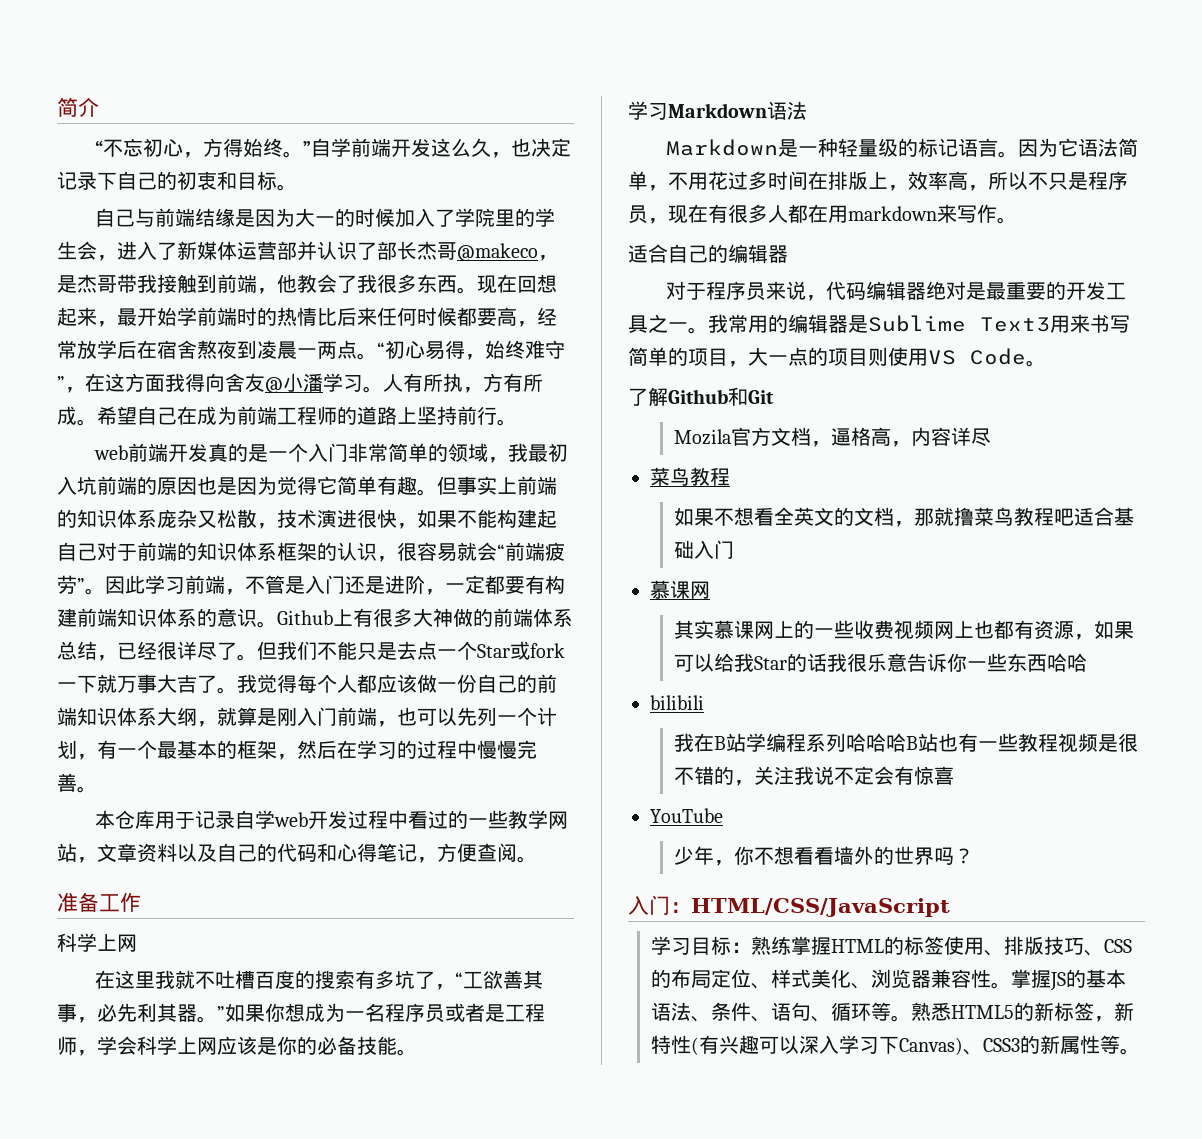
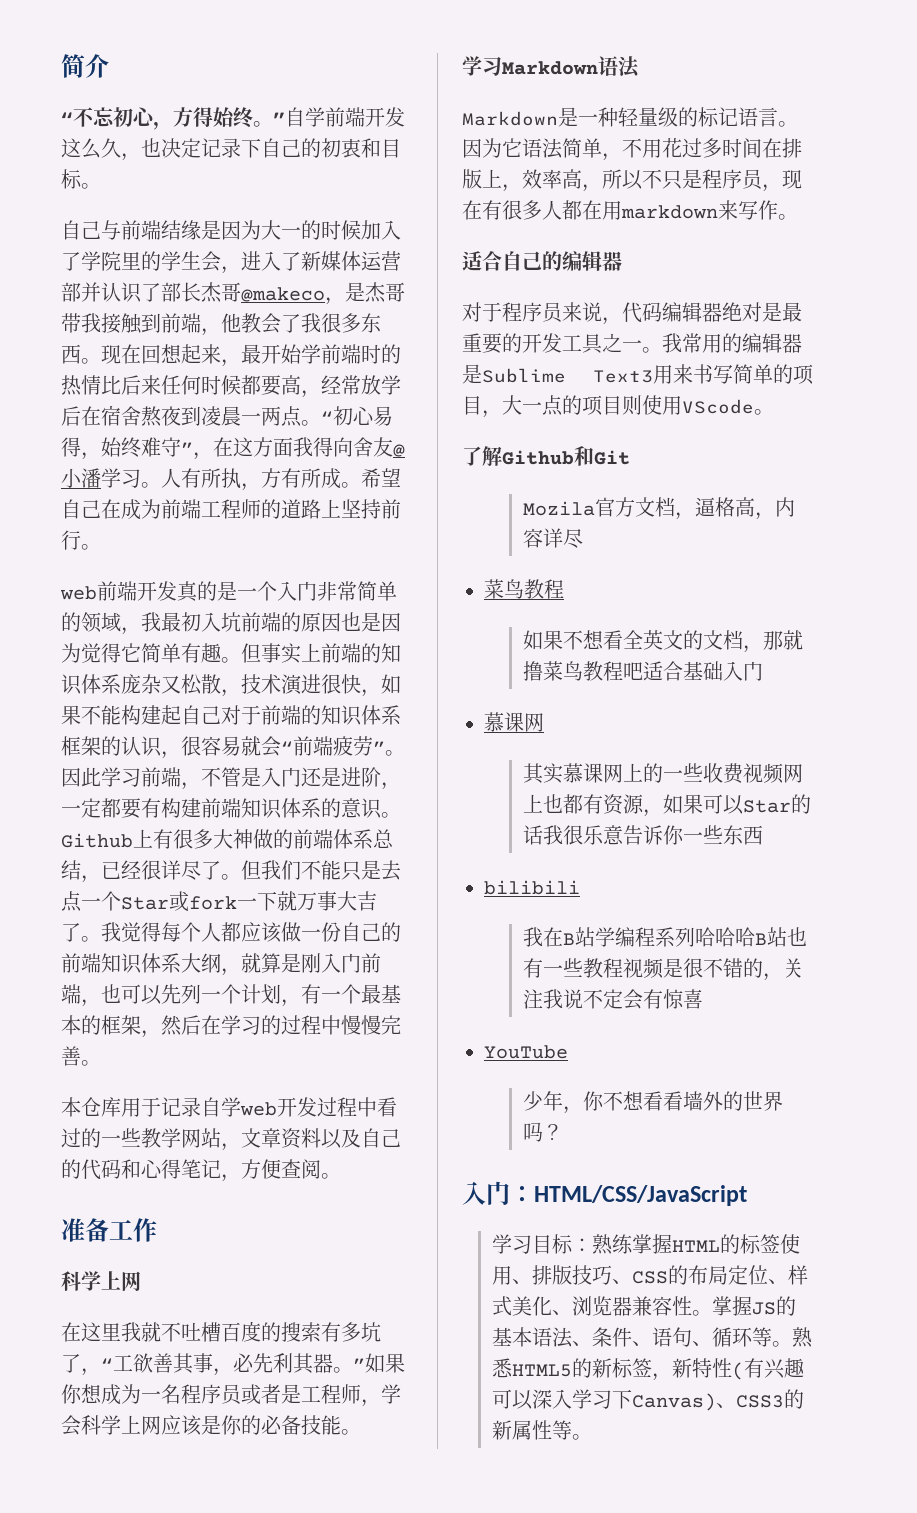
[928,348,1026,365] VS Code -> [682,399,754,414] VScode
[713,653,754,672] 给我 -> (744, 805) none
[1046,653,1087,672] 哈哈 -> (763, 835) none

